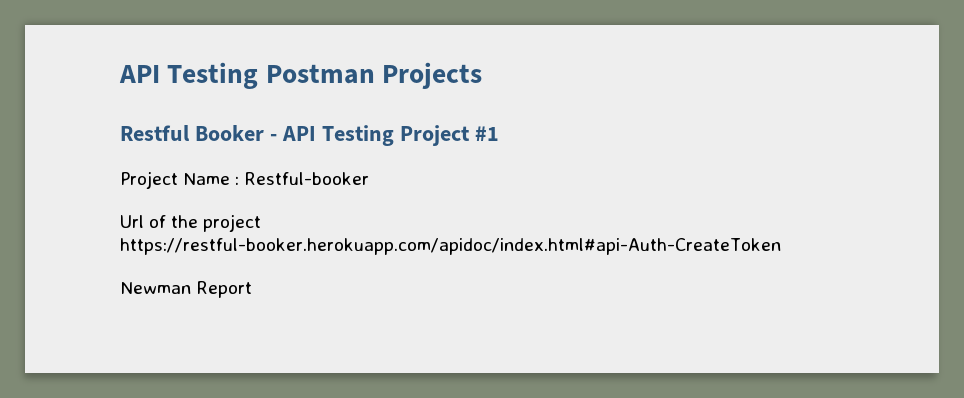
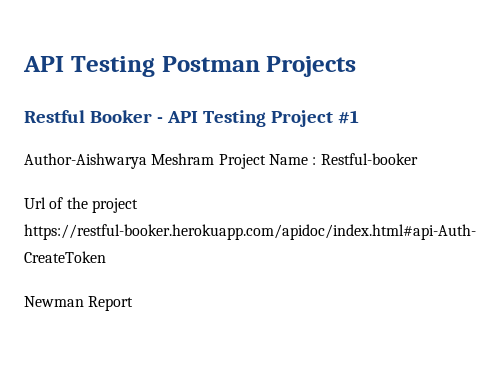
(499, 133) none -> [24,153,215,169] Author-Aishwarya Meshram

